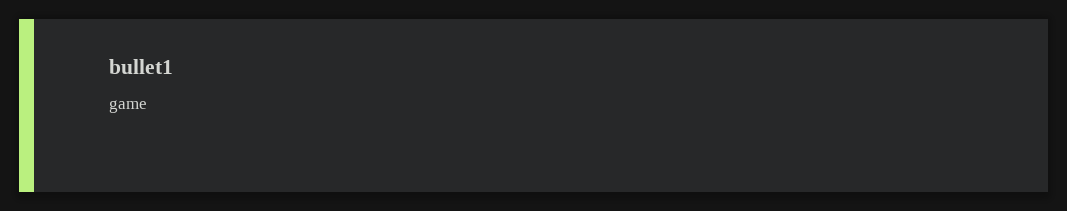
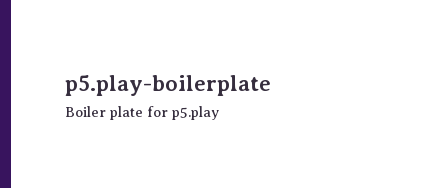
[109,59,173,74] [109,100,147,113] bullet1 // game -> [65,75,271,96] [65,106,219,120] p5.play-boilerplate // Boiler plate for p5.play

